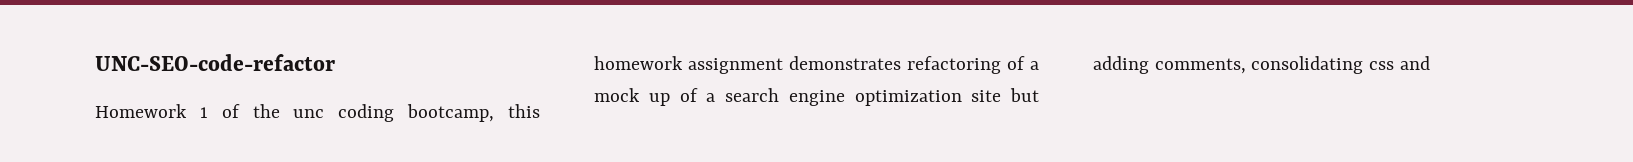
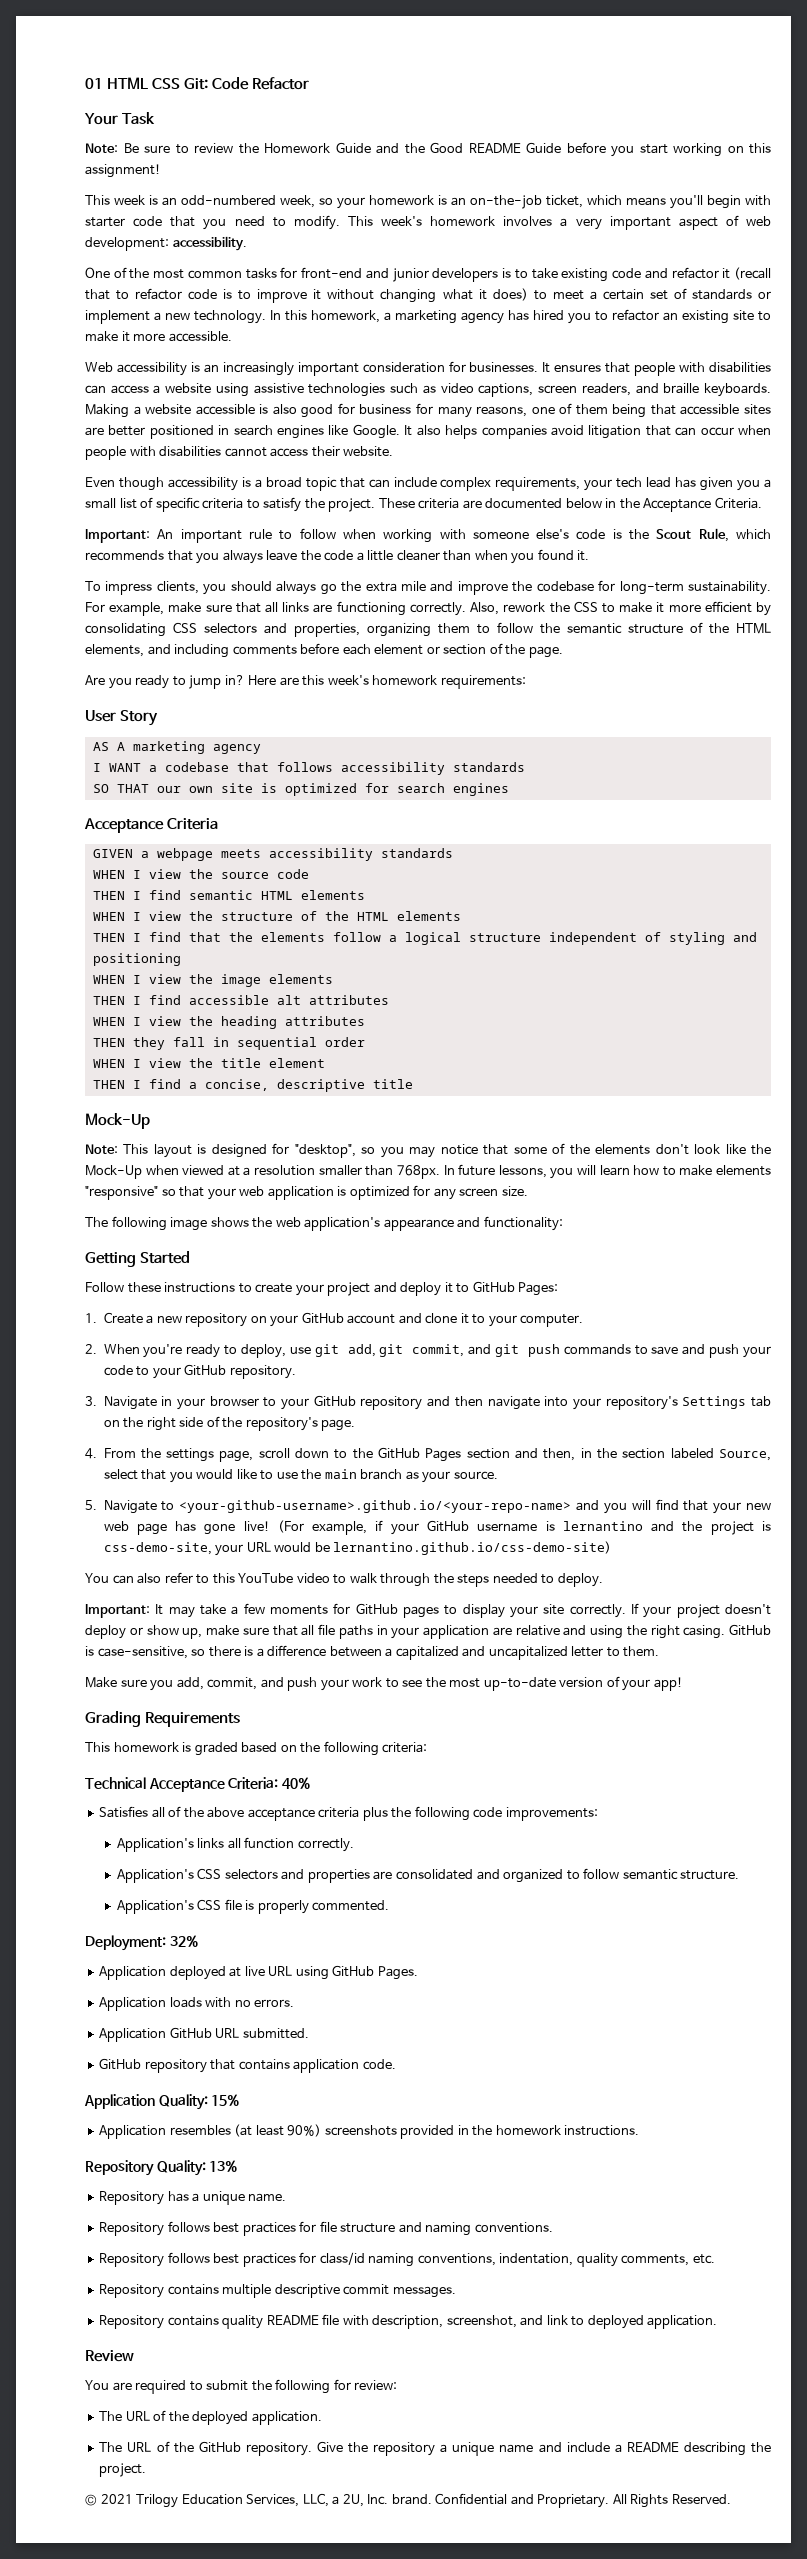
[95,54,335,71] [95,104,540,122] [594,56,1039,74] [594,88,1039,106] [1093,56,1430,74] UNC-SEO-code-refactor // Homework 1 of the unc coding bootcamp, this homework assignment demonstrates refactoring of a mock up of a search engine optimization site but adding comments, consolidating css and -> [85,77,310,90] [84,112,155,125] [85,142,771,157] [85,164,161,178] [85,195,771,209] [85,215,771,230] [85,236,247,251] [85,267,771,282] [85,288,771,303] [85,309,771,324] [85,331,232,342] [85,361,772,376] [85,383,772,397] [85,403,771,418] [85,424,771,439] [85,446,394,460] [85,477,771,491] [85,497,762,512] [85,528,771,543] [85,549,590,564] [85,580,771,595] [85,601,772,616] [85,622,771,637] [85,643,563,658] [85,675,526,689] [85,710,158,726] [92,741,261,754] [92,762,525,775] [92,783,509,796] [84,818,218,833] [92,848,453,861] [92,869,309,879] [92,890,365,900] [92,911,461,921] [92,932,757,945] [92,953,181,966] [92,974,333,987] [92,995,389,1005] [92,1016,365,1029] [92,1037,365,1050] [92,1058,325,1068] [92,1079,413,1092] [85,1113,150,1129] [85,1143,771,1158] [85,1164,771,1179] [85,1185,528,1200] [85,1216,563,1231] [85,1251,190,1267] [85,1281,559,1296] [85,1312,584,1327] [85,1344,771,1358] [103,1364,296,1379] [85,1395,771,1410] [103,1416,356,1431] [85,1447,771,1462] [103,1469,498,1483] [85,1499,772,1514] [103,1520,771,1535] [103,1541,612,1556] [85,1572,603,1587] [85,1603,771,1618] [85,1624,771,1639] [85,1645,660,1660] [85,1676,683,1691] [85,1711,240,1727] [85,1741,428,1756] [85,1777,310,1792] [99,1806,598,1821] [116,1837,354,1852] [116,1868,740,1883] [116,1899,390,1914] [85,1935,198,1951] [99,1965,418,1980] [99,1997,295,2011] [99,2027,309,2042] [99,2058,396,2073] [84,2094,240,2110] [99,2124,640,2139] [85,2160,238,2176] [99,2191,287,2205] [99,2221,553,2236] [99,2252,715,2267] [99,2284,456,2298] [99,2314,718,2329] [85,2350,134,2362] [85,2379,398,2394] [99,2410,322,2425] [99,2441,772,2456] [99,2463,147,2477] [85,2493,731,2508] 01 HTML CSS Git: Code Refactor // Your Task // Note: Be sure to review the Homework Guide and the Good README Guide before you start working on this assignment! // This week is an odd-numbered week, so your homework is an on-the-job ticket, which means you'll begin with starter code that you need to modify. This week's homework involves a very important aspect of web development: accessibility. // One of the most common tasks for front-end and junior developers is to take existing code and refactor it (recall that to refactor code is to improve it without changing what it does) to meet a certain set of standards or implement a new technology. In this homework, a marketing agency has hired you to refactor an existing site to make it more accessible. // Web accessibility is an increasingly important consideration for businesses. It ensures that people with disabilities can access a website using assistive technologies such as video captions, screen readers, and braille keyboards. Making a website accessible is also good for business for many reasons, one of them being that accessible sites are better positioned in search engines like Google. It also helps companies avoid litigation that can occur when people with disabilities cannot access their website. // Even though accessibility is a broad topic that can include complex requirements, your tech lead has given you a small list of specific criteria to satisfy the project. These criteria are documented below in the Acceptance Criteria. // Important: An important rule to follow when working with someone else's code is the Scout Rule, which recommends that you always leave the code a little cleaner than when you found it. // To impress clients, you should always go the extra mile and improve the codebase for long-term sustainability. For example, make sure that all links are functioning correctly. Also, rework the CSS to make it more efficient by consolidating CSS selectors and properties, organizing them to follow the semantic structure of the HTML elements, and including comments before each element or section of the page. // Are you ready to jump in? Here are this week's homework requirements: // User Story // AS A marketing agency // I WANT a codebase that follows accessibility standards // SO THAT our own site is optimized for search engines // Acceptance Criteria // GIVEN a webpage meets accessibility standards // WHEN I view the source code // THEN I find semantic HTML elements // WHEN I view the structure of the HTML elements // THEN I find that the elements follow a logical structure independent of styling and positioning // WHEN I view the image elements // THEN I find accessible alt attributes // WHEN I view the heading attributes // THEN they fall in sequential order // WHEN I view the title element // THEN I find a concise, descriptive title // Mock-Up // Note: This layout is designed for "desktop", so you may notice that some of the elements don't look like the Mock-Up when viewed at a resolution smaller than 768px. In future lessons, you will learn how to make elements "responsive" so that your web application is optimized for any screen size. // The following image shows the web application's appearance and functionality: // Getting Started // Follow these instructions to create your project and deploy it to GitHub Pages: // 1. Create a new repository on your GitHub account and clone it to your computer. // 2. When you're ready to deploy, use git add, git commit, and git push commands to save and push your code to your GitHub repository. // 3. Navigate in your browser to your GitHub repository and then navigate into your repository's Settings tab on the right side of the repository's page. // 4. From the settings page, scroll down to the GitHub Pages section and then, in the section labeled Source, select that you would like to use the main branch as your source. // 5. Navigate to <your-github-username>.github.io/<your-repo-name> and you will find that your new web page has gone live! (For example, if your GitHub username is lernantino and the project is css-demo-site, your URL would be lernantino.github.io/css-demo-site) // You can also refer to this YouTube video to walk through the steps needed to deploy. // Important: It may take a few moments for GitHub pages to display your site correctly. If your project doesn't deploy or show up, make sure that all file paths in your application are relative and using the right casing. GitHub is case-sensitive, so there is a difference between a capitalized and uncapitalized letter to them. // Make sure you add, commit, and push your work to see the most up-to-date version of your app! // Grading Requirements // This homework is graded based on the following criteria: // Technical Acceptance Criteria: 40% // Satisfies all of the above acceptance criteria plus the following code improvements: // Application's links all function correctly. // Application's CSS selectors and properties are consolidated and organized to follow semantic structure. // Application's CSS file is properly commented. // Deployment: 32% // Application deployed at live URL using GitHub Pages. // Application loads with no errors. // Application GitHub URL submitted. // GitHub repository that contains application code. // Application Quality: 15% // Application resembles (at least 90%) screenshots provided in the homework instructions. // Repository Quality: 13% // Repository has a unique name. // Repository follows best practices for file structure and naming conventions. // Repository follows best practices for class/id naming conventions, indentation, quality comments, etc. // Repository contains multiple descriptive commit messages. // Repository contains quality README file with description, screenshot, and link to deployed application. // Review // You are required to submit the following for review: // The URL of the deployed application. // The URL of the GitHub repository. Give the repository a unique name and include a README describing the project. // © 2021 Trilogy Education Services, LLC, a 2U, Inc. brand. Confidential and Proprietary. All Rights Reserved.

